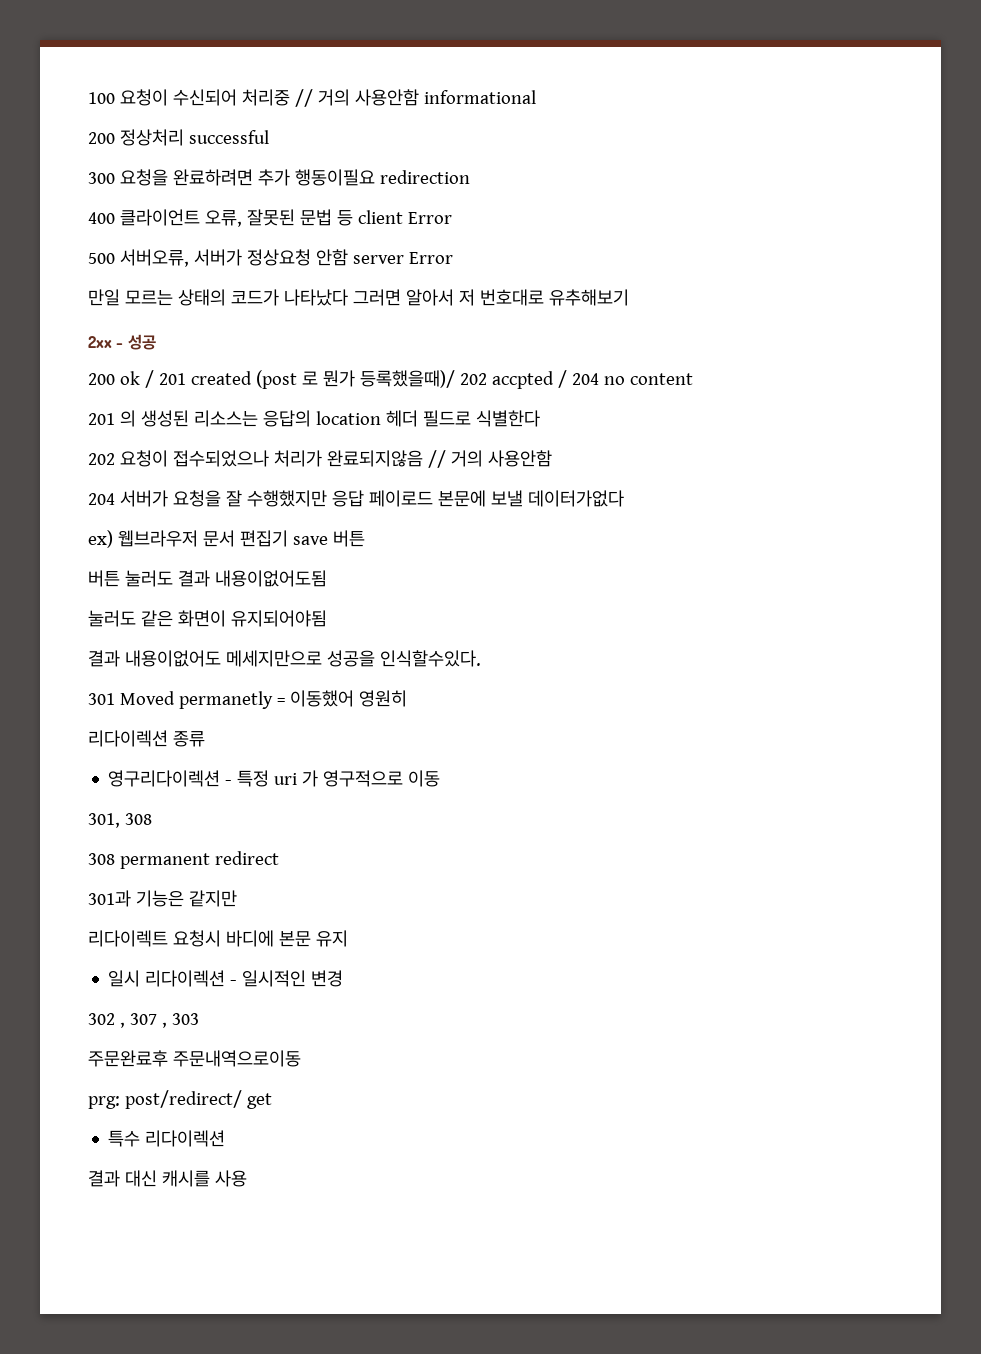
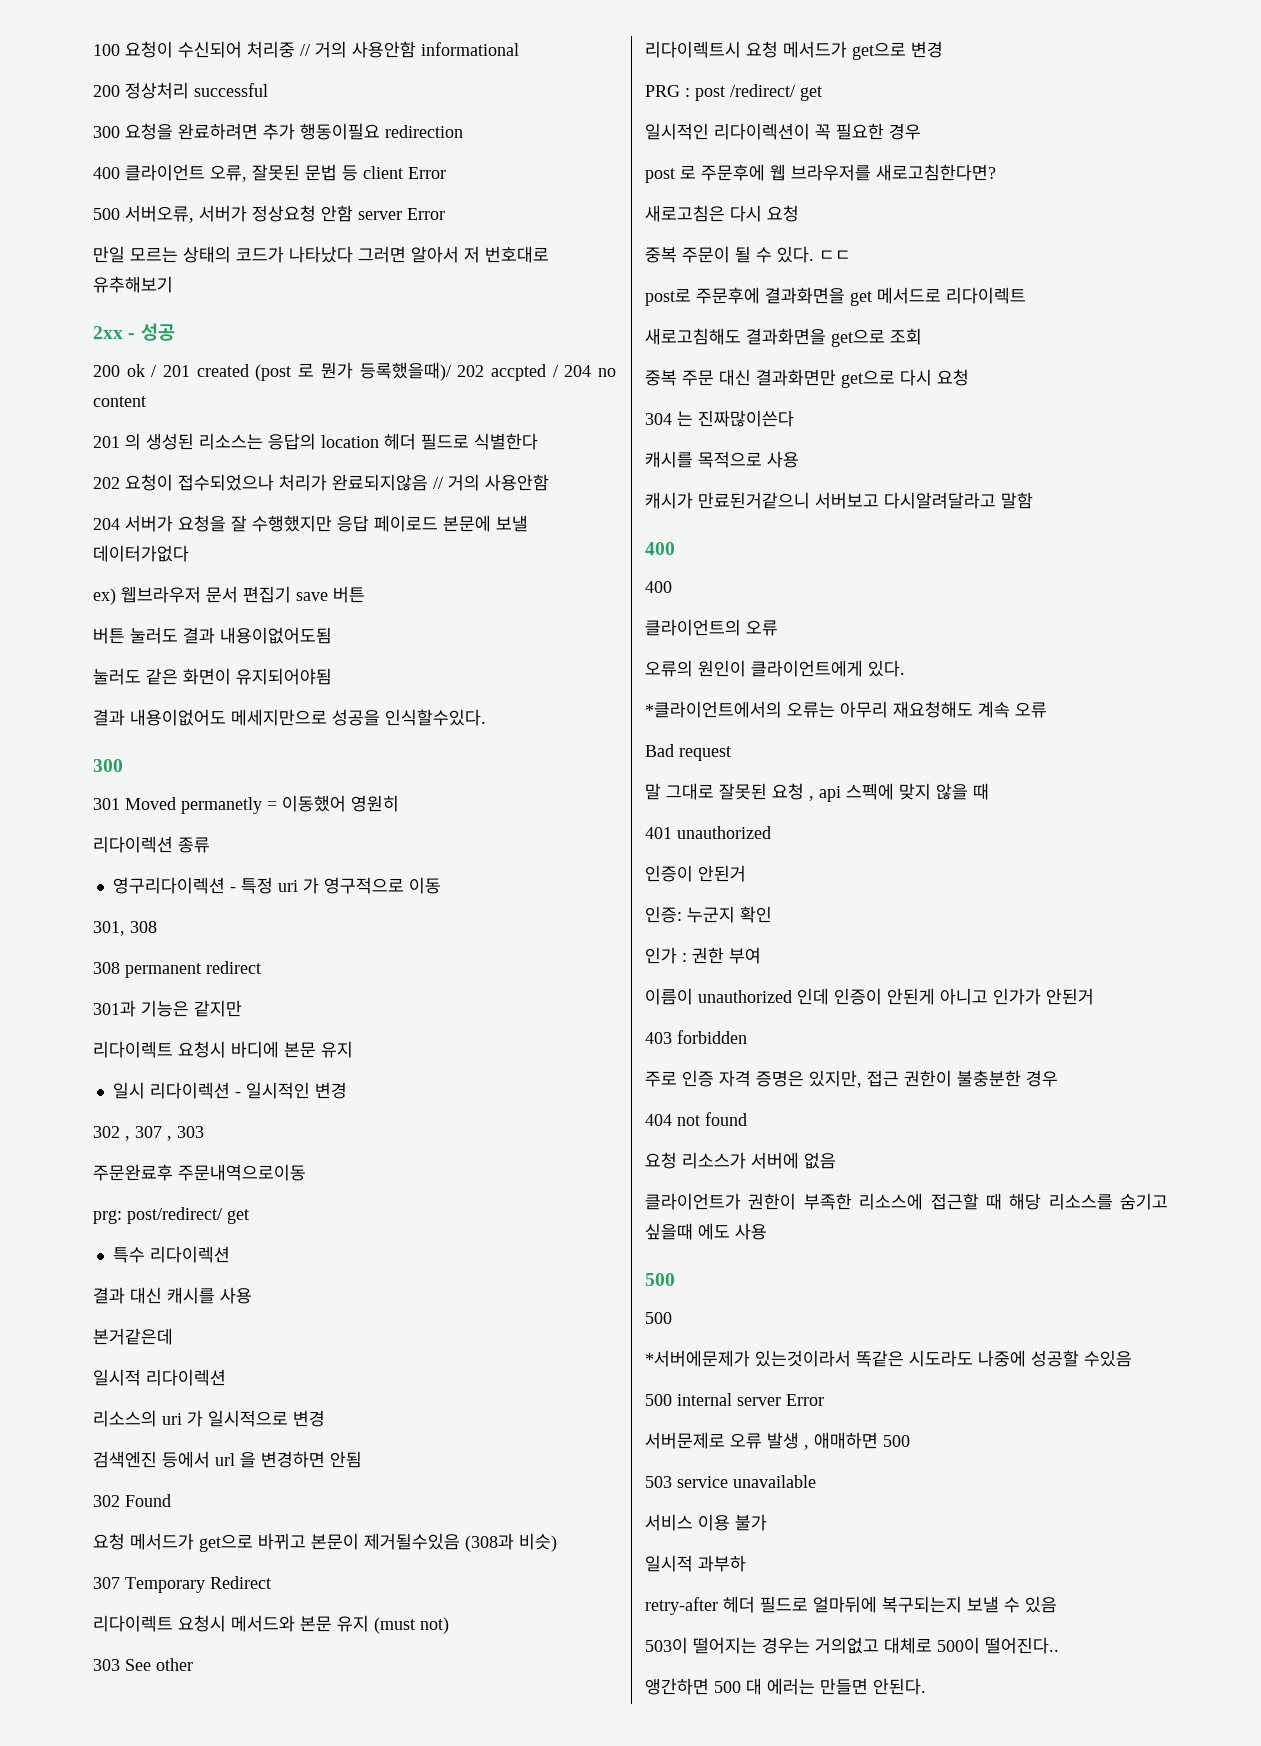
(481, 658) none -> [93,759,123,772] // 300
(247, 1178) none -> [93,1328,173,1345] [93,1369,226,1386] [93,1410,325,1427] [93,1451,362,1468] [93,1494,171,1507] [93,1533,557,1552] [93,1576,271,1593] [93,1615,449,1634] [93,1658,193,1671] [645,41,943,60] [645,84,822,101] [645,123,921,140] [645,164,996,183] [645,205,799,222] [645,246,851,263] [645,287,1026,306] [645,328,922,347] [645,369,969,388] [645,410,794,427] [645,451,799,468] [645,492,1033,509] [645,542,675,555] [645,581,672,593] [645,619,778,636] [645,660,905,677] [645,701,1047,718] [645,744,731,761] [645,783,989,802] [645,826,771,839] [645,865,746,882] [645,906,772,923] [645,947,761,964] [645,988,1094,1005] [645,1030,747,1044] [645,1070,1058,1088] [645,1112,747,1126] [645,1152,836,1169] [645,1193,1168,1210] [645,1223,767,1240] [645,1273,675,1286] [645,1312,672,1324] [645,1350,1132,1367] [645,1393,824,1406] [645,1432,910,1450] [645,1475,816,1488] [645,1514,767,1531] [645,1555,746,1572] [645,1596,1057,1615] [645,1637,1059,1654] [645,1678,926,1695] // 본거같은데 // 일시적 리다이렉션 // 리소스의 uri 가 일시적으로 변경 // 검색엔진 등에서 url 을 변경하면 안됨 // 302 Found // 요청 메서드가 get으로 바뀌고 본문이 제거될수있음 (308과 비슷) // 307 Temporary Redirect // 리다이렉트 요청시 메서드와 본문 유지 (must not) // 303 See other // 리다이렉트시 요청 메서드가 get으로 변경 // PRG : post /redirect/ get // 일시적인 리다이렉션이 꼭 필요한 경우 // post 로 주문후에 웹 브라우저를 새로고침한다면? // 새로고침은 다시 요청 // 중복 주문이 될 수 있다. ㄷㄷ // post로 주문후에 결과화면을 get 메서드로 리다이렉트 // 새로고침해도 결과화면을 get으로 조회 // 중복 주문 대신 결과화면만 get으로 다시 요청 // 304 는 진짜많이쓴다 // 캐시를 목적으로 사용 // 캐시가 만료된거같으니 서버보고 다시알려달라고 말함 // 400 // 400 // 클라이언트의 오류 // 오류의 원인이 클라이언트에게 있다. // *클라이언트에서의 오류는 아무리 재요청해도 계속 오류 // Bad request // 말 그대로 잘못된 요청 , api 스펙에 맞지 않을 때 // 401 unauthorized // 인증이 안된거 // 인증: 누군지 확인 // 인가 : 권한 부여 // 이름이 unauthorized 인데 인증이 안된게 아니고 인가가 안된거 // 403 forbidden // 주로 인증 자격 증명은 있지만, 접근 권한이 불충분한 경우 // 404 not found // 요청 리소스가 서버에 없음 // 클라이언트가 권한이 부족한 리소스에 접근할 때 해당 리소스를 숨기고 싶을때 에도 사용 // 500 // 500 // *서버에문제가 있는것이라서 똑같은 시도라도 나중에 성공할 수있음 // 500 internal server Error // 서버문제로 오류 발생 , 애매하면 500 // 503 service unavailable // 서비스 이용 불가 // 일시적 과부하 // retry-after 헤더 필드로 얼마뒤에 복구되는지 보낼 수 있음 // 503이 떨어지는 경우는 거의없고 대체로 500이 떨어진다.. // 앵간하면 500 대 에러는 만들면 안된다.

